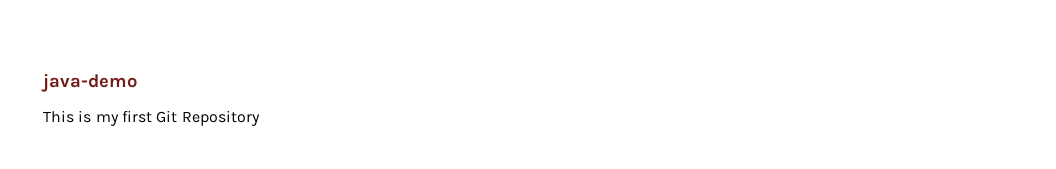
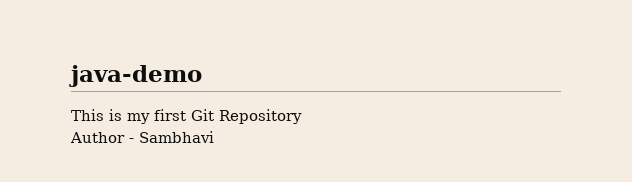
(260, 118) none -> [70,131,214,143] // Author - Sambhavi

